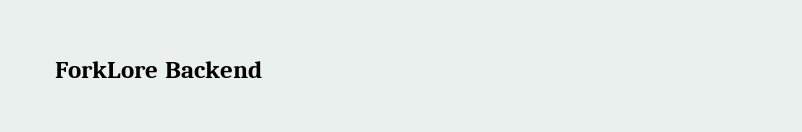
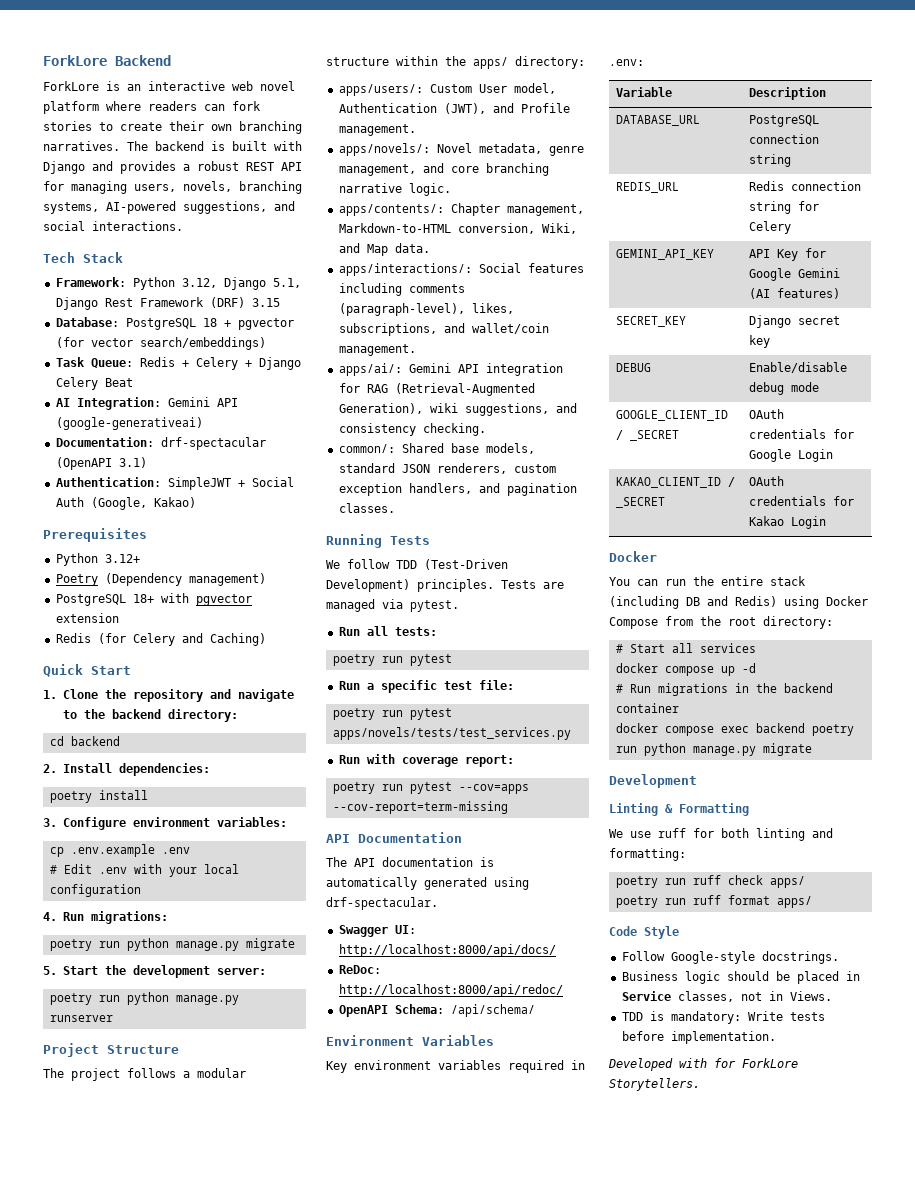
(262, 69) none -> [43,81,295,91] [43,101,261,114] [43,121,302,134] [43,141,302,151] [43,161,302,174] [43,181,302,194] [43,201,295,214] [43,221,183,231] [43,252,123,263] [55,277,301,290] [55,297,280,310] [55,317,294,330] [55,337,266,350] [55,357,301,370] [55,377,133,390] [55,397,238,410] [55,417,203,430] [55,437,266,450] [55,457,147,470] [55,477,294,490] [55,497,196,510] [43,528,147,542] [55,553,140,566] [55,573,266,586] [55,593,252,606] [55,613,119,623] [55,633,266,646] [43,664,131,677] [43,689,294,702] [62,709,238,722] [49,736,120,746] [43,763,210,776] [49,790,148,803] [43,817,287,830] [49,844,190,857] [49,864,239,877] [49,884,141,897] [43,911,168,924] [49,938,295,951] [43,965,266,978] [49,992,239,1005] [49,1015,113,1022] [43,1043,179,1057] [43,1068,246,1081] [326,56,585,69] [338,83,556,96] [338,103,570,114] [338,124,416,136] [338,143,584,156] [338,163,549,176] [338,183,451,196] [338,203,584,216] [338,223,577,234] [338,243,430,256] [338,263,584,276] [338,283,465,296] [338,303,514,316] [338,323,549,336] [338,344,416,356] [338,363,563,376] [338,383,535,396] [338,403,577,416] [338,423,486,436] [338,443,535,454] [338,463,556,474] [338,483,577,496] [338,503,395,513] [326,534,430,548] [326,559,508,570] [326,579,564,592] [326,599,459,612] [338,626,437,636] [332,654,452,666] [338,680,514,693] [332,708,452,720] [332,727,571,740] [338,754,514,767] [332,782,529,794] [332,801,508,814] [326,832,462,843] [326,857,494,867] [326,877,529,890] [326,897,438,910] [338,925,416,937] [338,944,556,957] [338,965,381,974] [338,984,563,997] [338,1004,535,1017] [326,1035,494,1046] [326,1060,585,1073] [609,59,644,66] [616,87,673,97] [749,87,827,100] [616,115,701,126] [749,115,820,127] [749,134,820,144] [749,154,792,167] [616,182,680,193] [749,181,862,191] [749,201,820,214] [749,221,792,234] [616,249,715,260] [749,248,827,261] [749,268,841,281] [749,288,841,299] [616,316,687,327] [749,315,841,328] [749,335,771,348] [616,363,652,372] [749,362,848,373] [749,382,820,395] [616,410,729,421] [616,430,680,441] [749,409,785,419] [749,429,855,439] [749,449,834,462] [616,477,736,488] [616,497,666,508] [749,476,785,486] [749,496,855,506] [749,516,827,529] [609,551,657,562] [609,576,806,586] [609,596,868,609] [609,616,833,629] [615,643,756,653] [615,663,756,676] [615,683,833,696] [615,703,679,713] [615,723,854,736] [615,743,812,756] [609,774,697,788] [609,803,749,816] [609,828,833,841] [609,848,686,861] [615,875,805,888] [615,895,812,908] [609,926,679,939] [621,951,839,964] [621,971,860,984] [621,991,832,1002] [621,1011,825,1024] [621,1031,776,1044] [608,1058,798,1071] [609,1078,700,1091] // ForkLore is an interactive web novel platform where readers can fork stories to create their own branching narratives. The backend is built with Django and provides a robust REST API for managing users, novels, branching systems, AI-powered suggestions, and social interactions. // Tech Stack // Framework: Python 3.12, Django 5.1, Django Rest Framework (DRF) 3.15 // Database: PostgreSQL 18 + pgvector (for vector search/embeddings) // Task Queue: Redis + Celery + Django Celery Beat // AI Integration: Gemini API (google-generativeai) // Documentation: drf-spectacular (OpenAPI 3.1) // Authentication: SimpleJWT + Social Auth (Google, Kakao) // Prerequisites // Python 3.12+ // Poetry (Dependency management) // PostgreSQL 18+ with pgvector extension // Redis (for Celery and Caching) // Quick Start // 1. Clone the repository and navigate to the backend directory: // cd backend // 2. Install dependencies: // poetry install // 3. Configure environment variables: // cp .env.example .env // # Edit .env with your local configuration // 4. Run migrations: // poetry run python manage.py migrate // 5. Start the development server: // poetry run python manage.py runserver // Project Structure // The project follows a modular structure within the apps/ directory: // apps/users/: Custom User model, Authentication (JWT), and Profile management. // apps/novels/: Novel metadata, genre management, and core branching narrative logic. // apps/contents/: Chapter management, Markdown-to-HTML conversion, Wiki, and Map data. // apps/interactions/: Social features including comments (paragraph-level), likes, subscriptions, and wallet/coin management. // apps/ai/: Gemini API integration for RAG (Retrieval-Augmented Generation), wiki suggestions, and consistency checking. // common/: Shared base models, standard JSON renderers, custom exception handlers, and pagination classes. // Running Tests // We follow TDD (Test-Driven Development) principles. Tests are managed via pytest. // Run all tests: // poetry run pytest // Run a specific test file: // poetry run pytest apps/novels/tests/test_services.py // Run with coverage report: // poetry run pytest --cov=apps --cov-report=term-missing // API Documentation // The API documentation is automatically generated using drf-spectacular. // Swagger UI: http://localhost:8000/api/docs/ // ReDoc: http://localhost:8000/api/redoc/ // OpenAPI Schema: /api/schema/ // Environment Variables // Key environment variables required in .env: // Variable | Description // DATABASE_URL | PostgreSQL connection string // REDIS_URL | Redis connection string for Celery // GEMINI_API_KEY | API Key for Google Gemini (AI features) // SECRET_KEY | Django secret key // DEBUG | Enable/disable debug mode // GOOGLE_CLIENT_ID / _SECRET | OAuth credentials for Google Login // KAKAO_CLIENT_ID / _SECRET | OAuth credentials for Kakao Login // Docker // You can run the entire stack (including DB and Redis) using Docker Compose from the root directory: // # Start all services // docker compose up -d // # Run migrations in the backend container // docker compose exec backend poetry run python manage.py migrate // Development // Linting & Formatting // We use ruff for both linting and formatting: // poetry run ruff check apps/ // poetry run ruff format apps/ // Code Style // Follow Google-style docstrings. // Business logic should be placed in Service classes, not in Views. // TDD is mandatory: Write tests before implementation. // Developed with for ForkLore Storytellers.

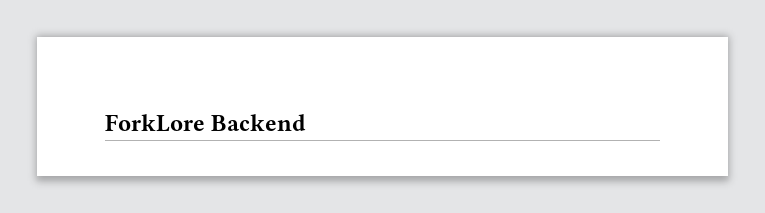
[43,81,295,91] [43,101,261,114] [43,121,302,134] [43,141,302,151] [43,161,302,174] [43,181,302,194] [43,201,295,214] [43,221,183,231] [43,252,123,263] [55,277,301,290] [55,297,280,310] [55,317,294,330] [55,337,266,350] [55,357,301,370] [55,377,133,390] [55,397,238,410] [55,417,203,430] [55,437,266,450] [55,457,147,470] [55,477,294,490] [55,497,196,510] [43,528,147,542] [55,553,140,566] [55,573,266,586] [55,593,252,606] [55,613,119,623] [55,633,266,646] [43,664,131,677] [43,689,294,702] [62,709,238,722] [49,736,120,746] [43,763,210,776] [49,790,148,803] [43,817,287,830] [49,844,190,857] [49,864,239,877] [49,884,141,897] [43,911,168,924] [49,938,295,951] [43,965,266,978] [49,992,239,1005] [49,1015,113,1022] [43,1043,179,1057] [43,1068,246,1081] [326,56,585,69] [338,83,556,96] [338,103,570,114] [338,124,416,136] [338,143,584,156] [338,163,549,176] [338,183,451,196] [338,203,584,216] [338,223,577,234] [338,243,430,256] [338,263,584,276] [338,283,465,296] [338,303,514,316] [338,323,549,336] [338,344,416,356] [338,363,563,376] [338,383,535,396] [338,403,577,416] [338,423,486,436] [338,443,535,454] [338,463,556,474] [338,483,577,496] [338,503,395,513] [326,534,430,548] [326,559,508,570] [326,579,564,592] [326,599,459,612] [338,626,437,636] [332,654,452,666] [338,680,514,693] [332,708,452,720] [332,727,571,740] [338,754,514,767] [332,782,529,794] [332,801,508,814] [326,832,462,843] [326,857,494,867] [326,877,529,890] [326,897,438,910] [338,925,416,937] [338,944,556,957] [338,965,381,974] [338,984,563,997] [338,1004,535,1017] [326,1035,494,1046] [326,1060,585,1073] [609,59,644,66] [616,87,673,97] [749,87,827,100] [616,115,701,126] [749,115,820,127] [749,134,820,144] [749,154,792,167] [616,182,680,193] [749,181,862,191] [749,201,820,214] [749,221,792,234] [616,249,715,260] [749,248,827,261] [749,268,841,281] [749,288,841,299] [616,316,687,327] [749,315,841,328] [749,335,771,348] [616,363,652,372] [749,362,848,373] [749,382,820,395] [616,410,729,421] [616,430,680,441] [749,409,785,419] [749,429,855,439] [749,449,834,462] [616,477,736,488] [616,497,666,508] [749,476,785,486] [749,496,855,506] [749,516,827,529] [609,551,657,562] [609,576,806,586] [609,596,868,609] [609,616,833,629] [615,643,756,653] [615,663,756,676] [615,683,833,696] [615,703,679,713] [615,723,854,736] [615,743,812,756] [609,774,697,788] [609,803,749,816] [609,828,833,841] [609,848,686,861] [615,875,805,888] [615,895,812,908] [609,926,679,939] [621,951,839,964] [621,971,860,984] [621,991,832,1002] [621,1011,825,1024] [621,1031,776,1044] [608,1058,798,1071] [609,1078,700,1091] // ForkLore is an interactive web novel platform where readers can fork stories to create their own branching narratives. The backend is built with Django and provides a robust REST API for managing users, novels, branching systems, AI-powered suggestions, and social interactions. // Tech Stack // Framework: Python 3.12, Django 5.1, Django Rest Framework (DRF) 3.15 // Database: PostgreSQL 18 + pgvector (for vector search/embeddings) // Task Queue: Redis + Celery + Django Celery Beat // AI Integration: Gemini API (google-generativeai) // Documentation: drf-spectacular (OpenAPI 3.1) // Authentication: SimpleJWT + Social Auth (Google, Kakao) // Prerequisites // Python 3.12+ // Poetry (Dependency management) // PostgreSQL 18+ with pgvector extension // Redis (for Celery and Caching) // Quick Start // 1. Clone the repository and navigate to the backend directory: // cd backend // 2. Install dependencies: // poetry install // 3. Configure environment variables: // cp .env.example .env // # Edit .env with your local configuration // 4. Run migrations: // poetry run python manage.py migrate // 5. Start the development server: // poetry run python manage.py runserver // Project Structure // The project follows a modular structure within the apps/ directory: // apps/users/: Custom User model, Authentication (JWT), and Profile management. // apps/novels/: Novel metadata, genre management, and core branching narrative logic. // apps/contents/: Chapter management, Markdown-to-HTML conversion, Wiki, and Map data. // apps/interactions/: Social features including comments (paragraph-level), likes, subscriptions, and wallet/coin management. // apps/ai/: Gemini API integration for RAG (Retrieval-Augmented Generation), wiki suggestions, and consistency checking. // common/: Shared base models, standard JSON renderers, custom exception handlers, and pagination classes. // Running Tests // We follow TDD (Test-Driven Development) principles. Tests are managed via pytest. // Run all tests: // poetry run pytest // Run a specific test file: // poetry run pytest apps/novels/tests/test_services.py // Run with coverage report: // poetry run pytest --cov=apps --cov-report=term-missing // API Documentation // The API documentation is automatically generated using drf-spectacular. // Swagger UI: http://localhost:8000/api/docs/ // ReDoc: http://localhost:8000/api/redoc/ // OpenAPI Schema: /api/schema/ // Environment Variables // Key environment variables required in .env: // Variable | Description // DATABASE_URL | PostgreSQL connection string // REDIS_URL | Redis connection string for Celery // GEMINI_API_KEY | API Key for Google Gemini (AI features) // SECRET_KEY | Django secret key // DEBUG | Enable/disable debug mode // GOOGLE_CLIENT_ID / _SECRET | OAuth credentials for Google Login // KAKAO_CLIENT_ID / _SECRET | OAuth credentials for Kakao Login // Docker // You can run the entire stack (including DB and Redis) using Docker Compose from the root directory: // # Start all services // docker compose up -d // # Run migrations in the backend container // docker compose exec backend poetry run python manage.py migrate // Development // Linting & Formatting // We use ruff for both linting and formatting: // poetry run ruff check apps/ // poetry run ruff format apps/ // Code Style // Follow Google-style docstrings. // Business logic should be placed in Service classes, not in Views. // TDD is mandatory: Write tests before implementation. // Developed with for ForkLore Storytellers. -> (307, 122) none

